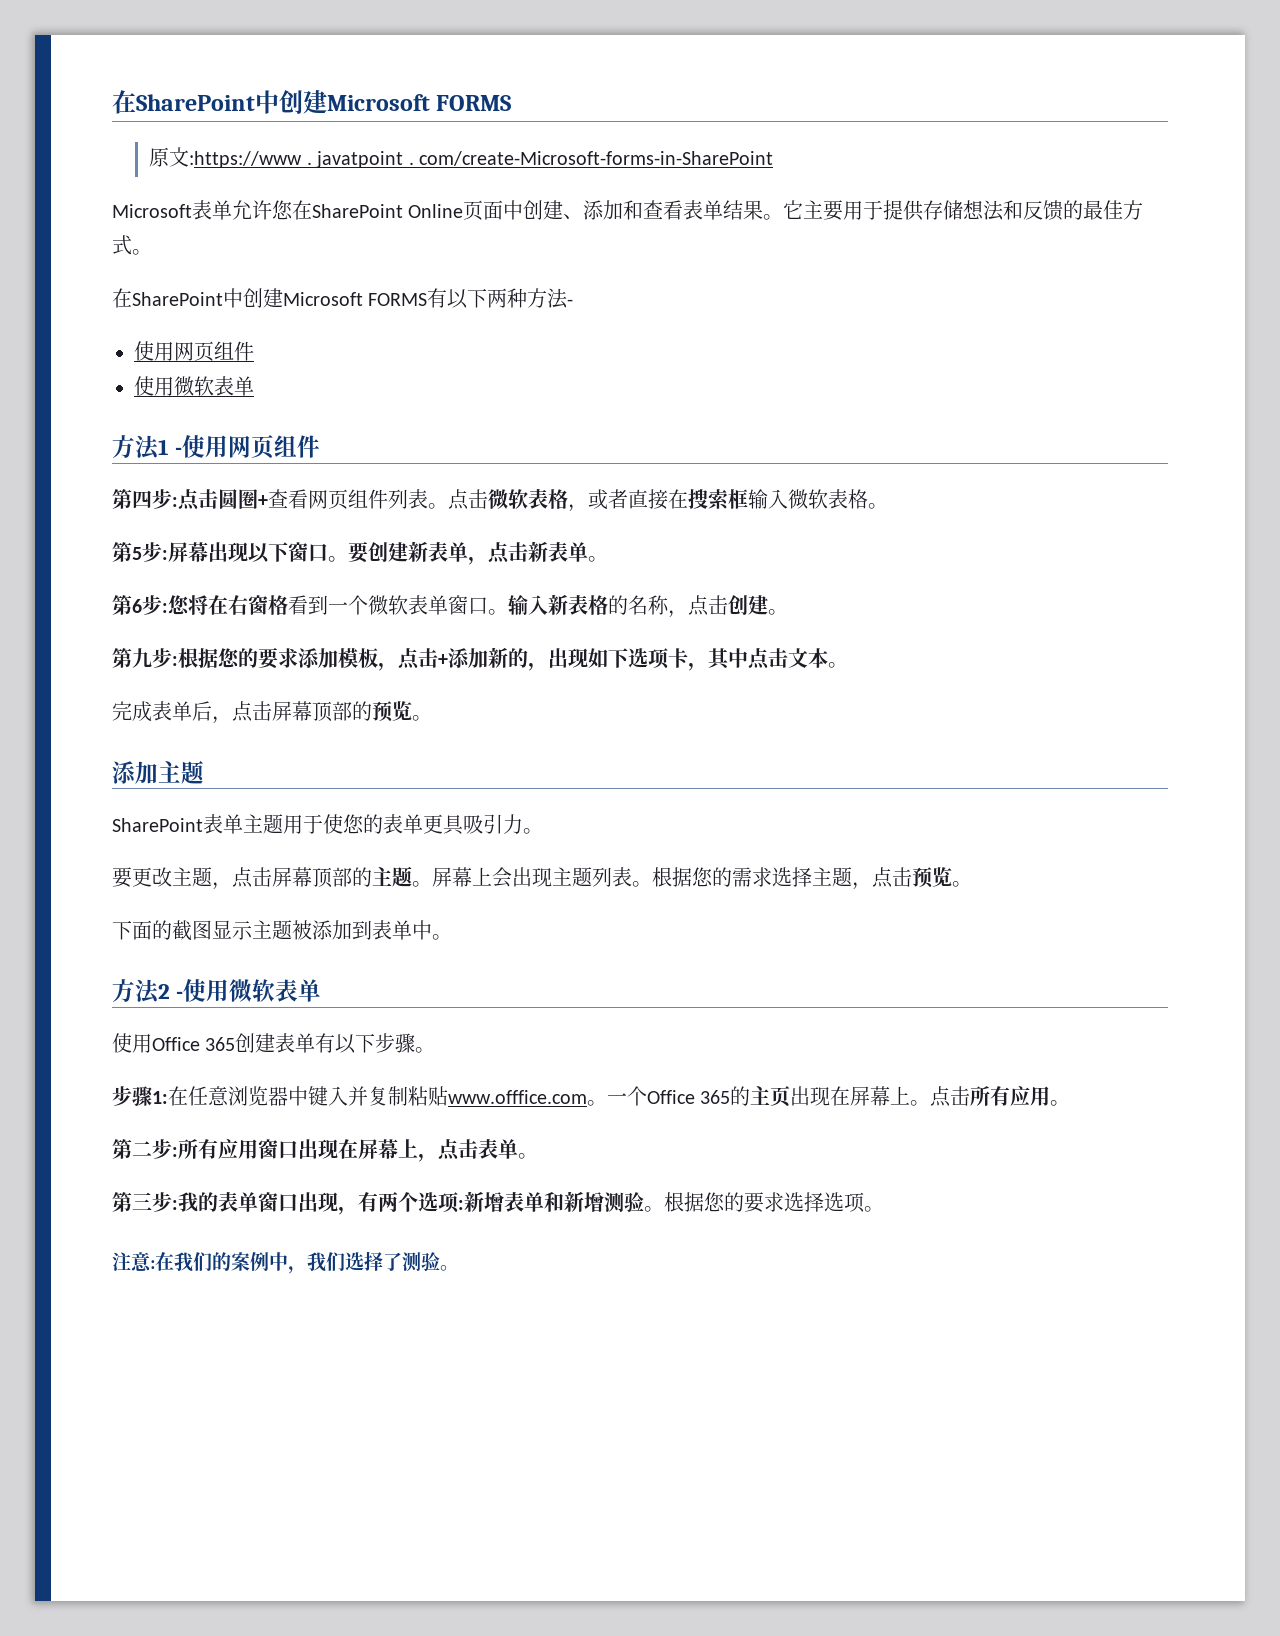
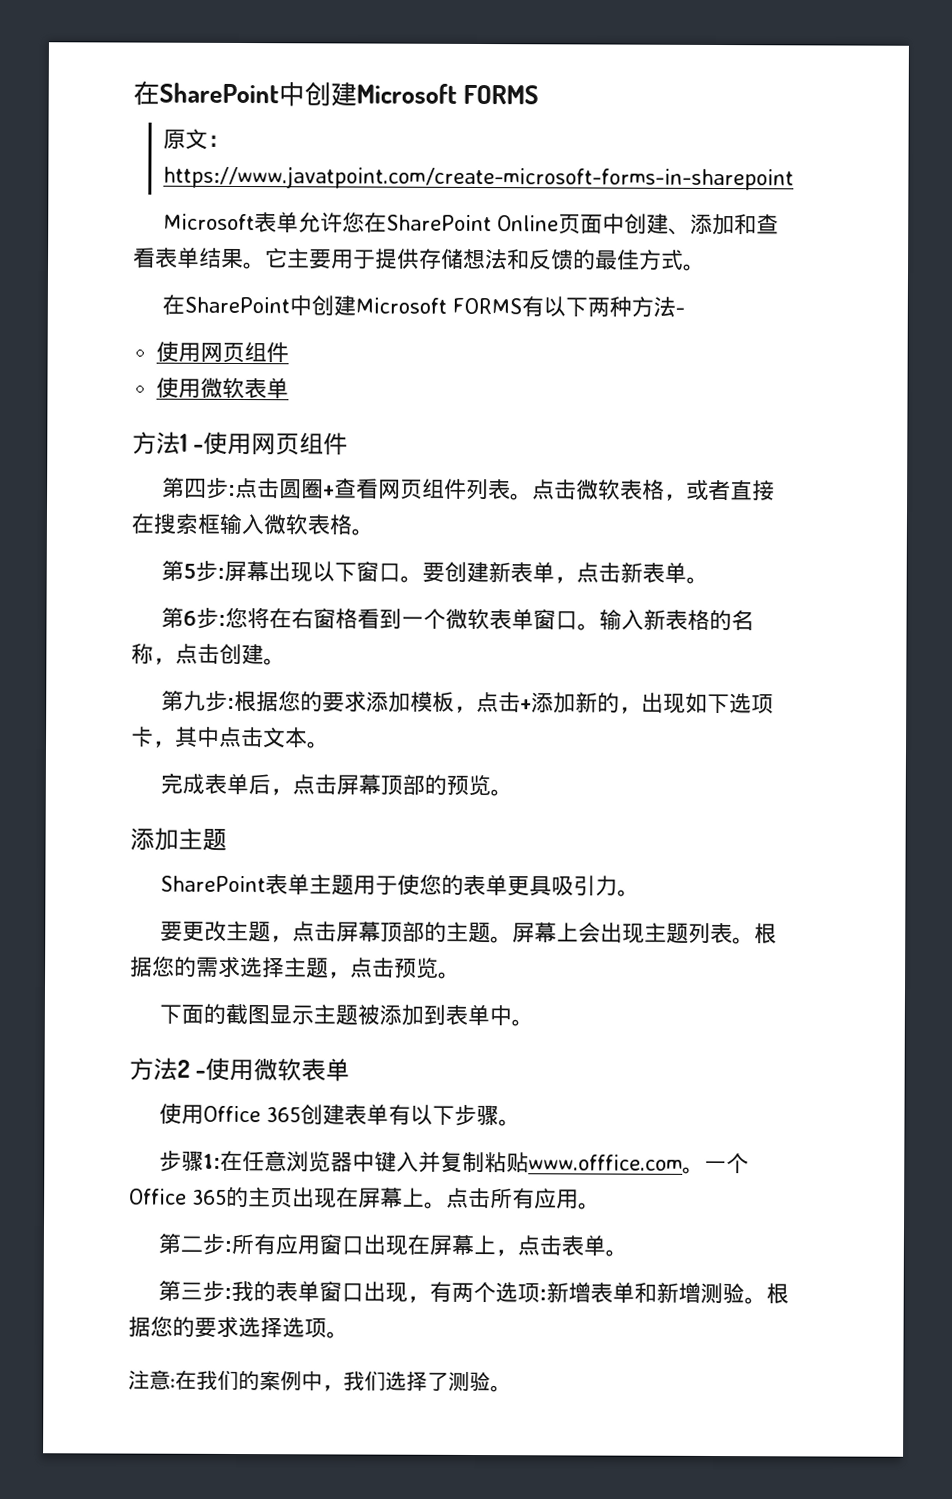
[189,151,773,168] :https://www . javatpoint . com/create-Microsoft-forms-in-SharePoint -> [207,134,231,147] [163,165,795,191] ：https://www.javatpoint.com/create-microsoft-forms-in-sharepoint

